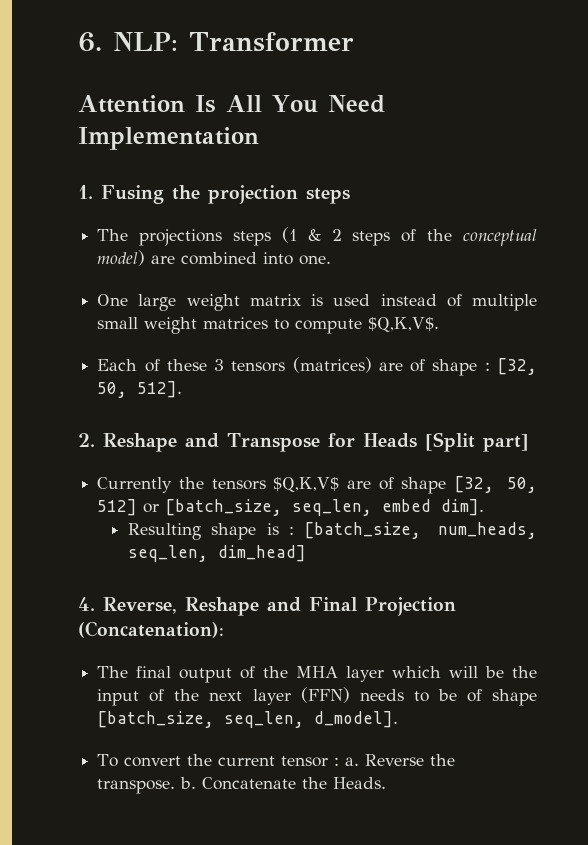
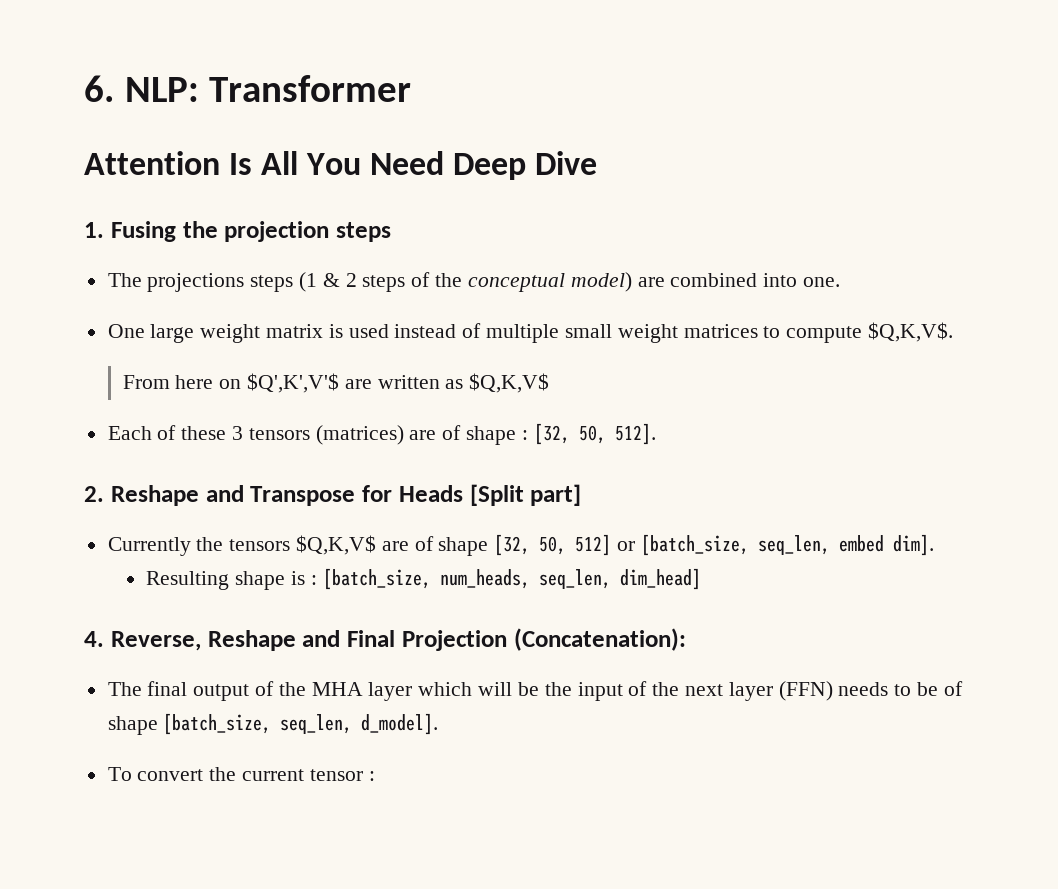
[78,127,259,150] Implementation -> [453,151,598,180] Deep Dive
(440, 324) none -> [122,373,550,393] // From here on $Q',K',V'$ are written as $Q,K,V$
[345,754,456,766] [97,777,387,794] a. Reverse the transpose. b. Concatenate the Heads. -> (375, 776) none

